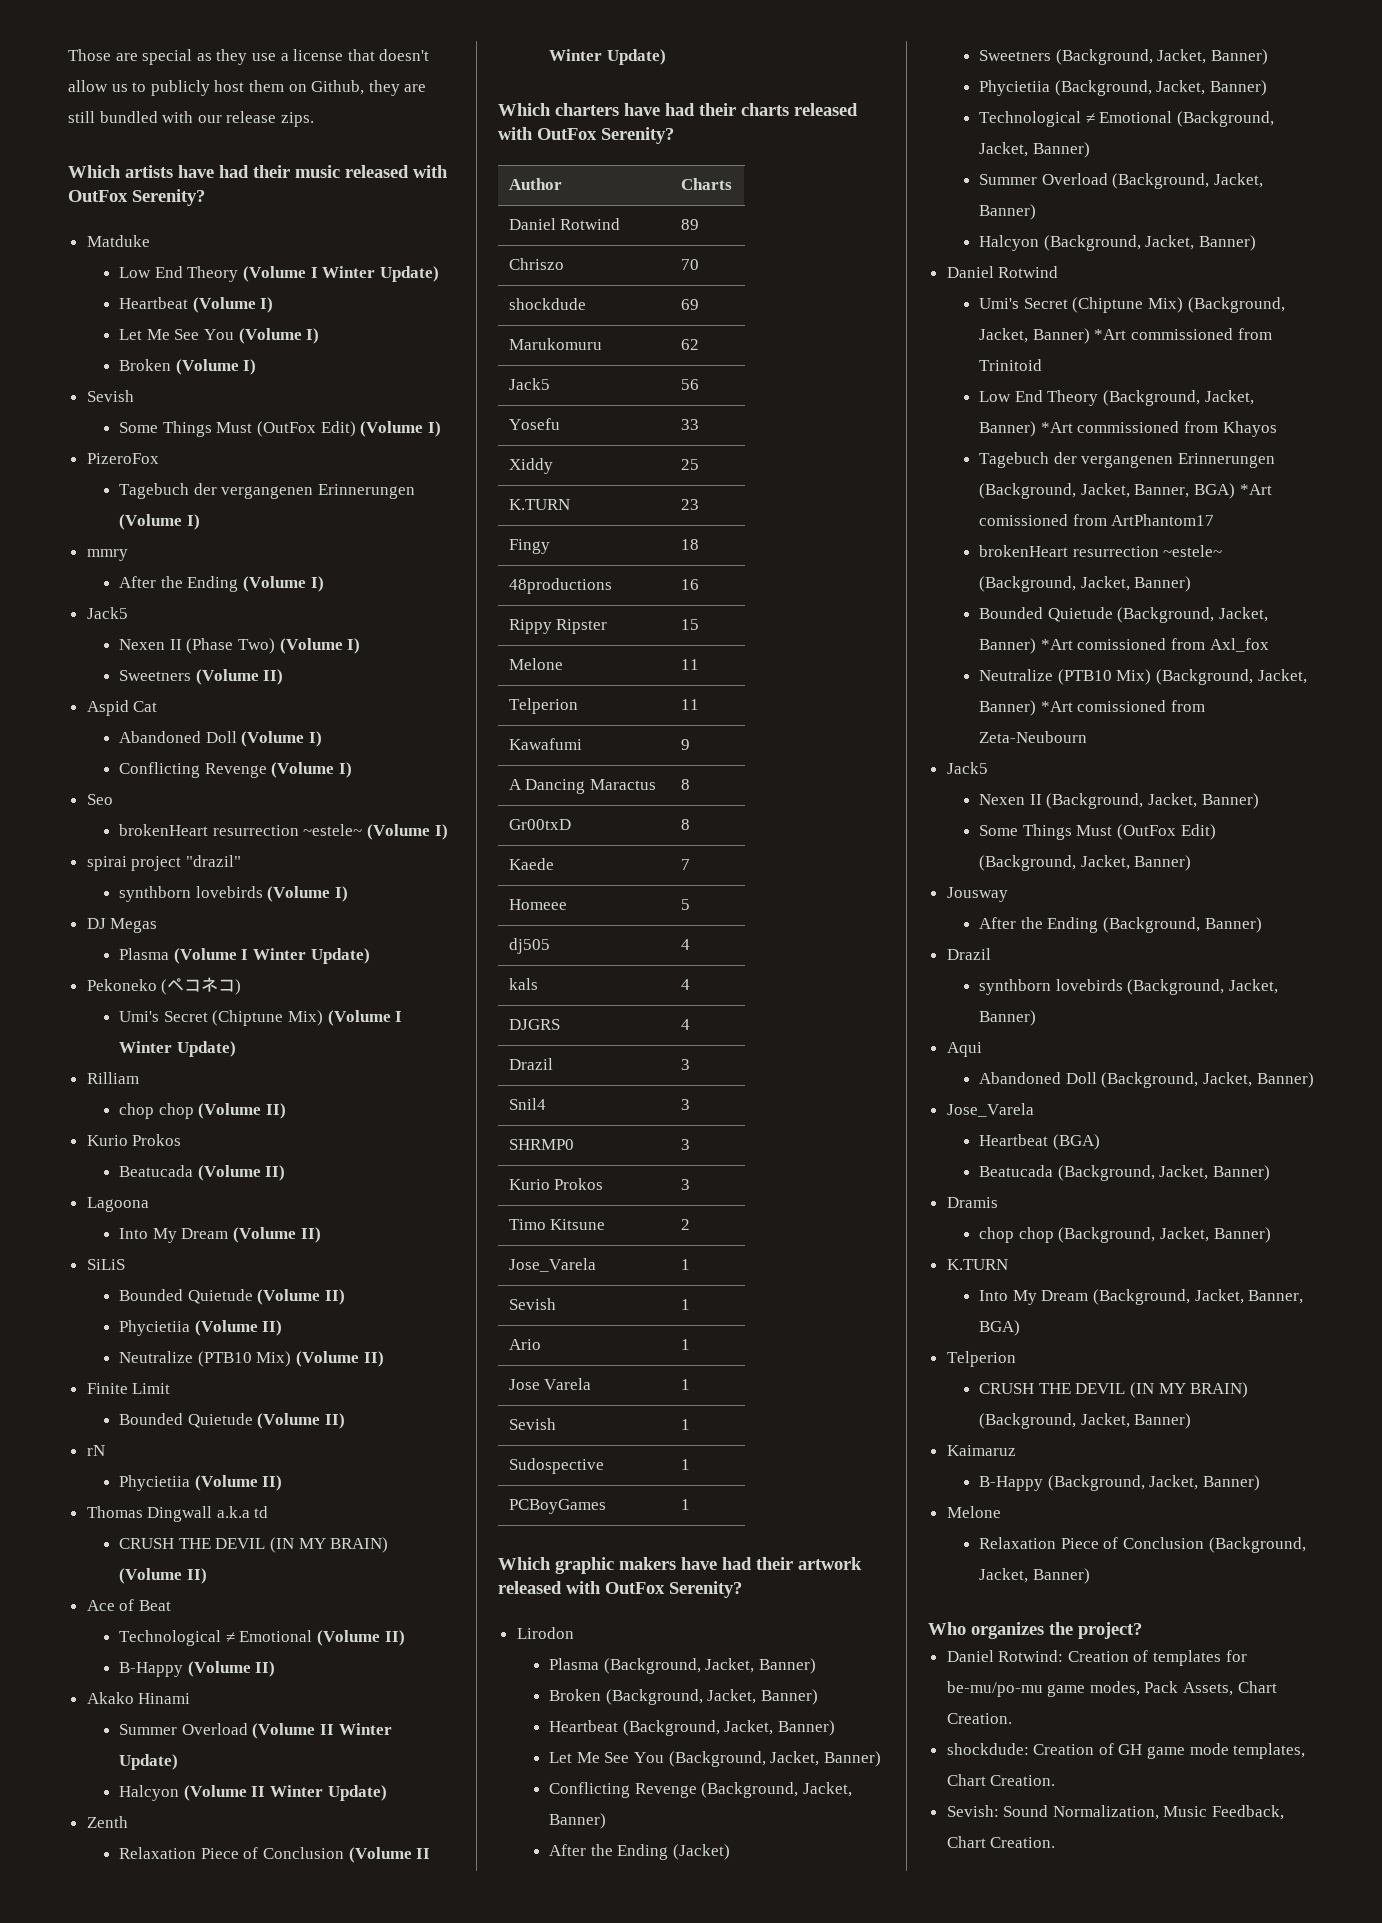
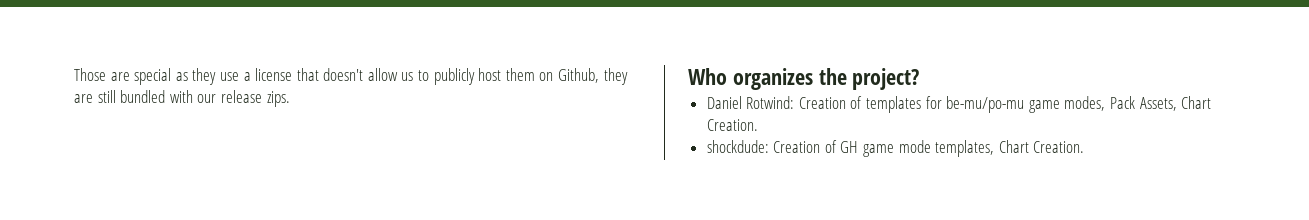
[68,165,448,178] [68,189,205,206] [86,235,150,247] [119,266,439,282] [119,297,274,313] [119,328,320,344] [119,359,257,375] [86,390,134,402] [119,421,441,437] [86,453,159,464] [119,483,415,499] [119,514,200,530] [86,549,128,561] [119,576,324,592] [86,607,128,619] [119,638,361,654] [119,669,284,685] [86,700,158,716] [119,731,322,747] [119,762,352,778] [86,794,113,805] [119,824,448,840] [86,855,241,871] [119,886,348,902] [86,918,158,933] [119,948,370,964] [86,977,242,995] [119,1010,403,1026] [119,1041,236,1057] [86,1072,139,1084] [119,1103,286,1119] [86,1134,182,1146] [119,1165,286,1181] [86,1197,149,1212] [119,1227,321,1243] [86,1259,125,1270] [119,1289,345,1305] [119,1320,283,1336] [119,1351,384,1367] [86,1383,171,1394] [119,1413,345,1429] [86,1445,105,1456] [119,1475,283,1491] [86,1506,269,1522] [119,1537,389,1553] [119,1568,207,1584] [86,1599,171,1611] [119,1630,405,1646] [119,1661,276,1677] [86,1692,191,1704] [119,1723,392,1739] [119,1754,179,1770] [119,1785,387,1801] [86,1816,128,1828] [119,1847,431,1863] [549,49,666,65] [498,103,858,116] [498,127,674,144] [508,178,562,190] [680,178,732,190] [508,218,621,230] [680,219,699,230] [508,258,564,270] [680,259,699,270] [508,298,586,310] [680,299,699,310] [508,338,602,350] [680,339,699,350] [508,378,550,390] [680,379,699,390] [508,418,560,430] [680,419,699,430] [508,458,553,474] [680,459,699,470] [508,499,570,510] [680,499,699,510] [508,539,550,554] [680,539,699,550] [508,578,612,594] [680,579,699,590] [508,619,608,634] [680,619,699,630] [508,658,563,670] [680,659,699,670] [508,698,578,714] [680,699,699,710] [508,738,582,750] [680,739,690,750] [508,779,657,794] [680,779,690,790] [508,819,571,830] [680,819,690,830] [508,858,554,870] [680,859,690,870] [508,899,567,910] [680,899,690,910] [508,938,550,954] [680,939,690,950] [508,978,538,990] [680,979,690,990] [508,1019,560,1030] [680,1019,690,1030] [508,1058,553,1070] [680,1059,690,1070] [508,1098,546,1110] [680,1099,690,1110] [508,1139,574,1150] [680,1139,690,1150] [508,1178,604,1190] [680,1179,690,1190] [508,1219,606,1230] [680,1219,690,1230] [508,1258,596,1272] [680,1259,690,1270] [508,1298,556,1310] [680,1299,690,1310] [508,1339,541,1350] [680,1339,690,1350] [508,1378,592,1390] [680,1379,690,1390] [508,1418,556,1430] [680,1419,690,1430] [508,1458,604,1474] [680,1459,690,1470] [508,1499,606,1514] [680,1499,690,1510] [498,1557,862,1574] [498,1581,742,1598] [516,1627,574,1639] [549,1658,816,1674] [549,1689,818,1705] [549,1720,835,1736] [549,1751,881,1767] [549,1782,852,1798] [549,1813,607,1829] [549,1844,730,1860] [979,49,1268,65] [979,80,1267,96] [979,111,1274,127] [979,142,1090,158] [979,173,1263,189] [979,204,1037,220] [979,235,1256,251] [946,266,1059,278] [979,297,1285,313] [979,328,1272,344] [979,359,1043,371] [979,390,1254,406] [979,421,1277,437] [979,452,1275,468] [979,483,1272,499] [979,514,1215,526] [979,545,1223,557] [979,576,1192,592] [979,607,1268,623] [979,638,1269,654] [979,669,1307,685] [979,700,1205,716] [979,731,1088,743] [946,762,988,774] [979,793,1259,809] [979,824,1216,840] [979,855,1192,871] [946,887,1008,902] [979,917,1262,933] [946,948,991,960] [979,979,1278,995] [979,1010,1037,1026] [946,1042,982,1057] [979,1072,1314,1088] [946,1103,1034,1117] [979,1134,1100,1150] [979,1165,1270,1181] [946,1197,998,1208] [979,1227,1271,1243] [946,1259,1008,1270] [979,1289,1304,1305] [979,1320,1021,1336] [946,1351,1016,1367] [979,1382,1249,1398] [979,1413,1192,1429] [946,1445,1016,1456] [979,1475,1260,1491] [946,1506,1001,1518] [979,1537,1306,1553] [979,1568,1090,1584] // Which artists have had their music released with OutFox Serenity? // Matduke // Low End Theory (Volume I Winter Update) // Heartbeat (Volume I) // Let Me See You (Volume I) // Broken (Volume I) // Sevish // Some Things Must (OutFox Edit) (Volume I) // PizeroFox // Tagebuch der vergangenen Erinnerungen (Volume I) // mmry // After the Ending (Volume I) // Jack5 // Nexen II (Phase Two) (Volume I) // Sweetners (Volume II) // Aspid Cat // Abandoned Doll (Volume I) // Conflicting Revenge (Volume I) // Seo // brokenHeart resurrection ~estele~ (Volume I) // spirai project "drazil" // synthborn lovebirds (Volume I) // DJ Megas // Plasma (Volume I Winter Update) // Pekoneko (ペコネコ) // Umi's Secret (Chiptune Mix) (Volume I Winter Update) // Rilliam // chop chop (Volume II) // Kurio Prokos // Beatucada (Volume II) // Lagoona // Into My Dream (Volume II) // SiLiS // Bounded Quietude (Volume II) // Phycietiia (Volume II) // Neutralize (PTB10 Mix) (Volume II) // Finite Limit // Bounded Quietude (Volume II) // rN // Phycietiia (Volume II) // Thomas Dingwall a.k.a td // CRUSH THE DEVIL (IN MY BRAIN) (Volume II) // Ace of Beat // Technological ≠ Emotional (Volume II) // B-Happy (Volume II) // Akako Hinami // Summer Overload (Volume II Winter Update) // Halcyon (Volume II Winter Update) // Zenth // Relaxation Piece of Conclusion (Volume II Winter Update) // Which charters have had their charts released with OutFox Serenity? // Author | Charts // Daniel Rotwind | 89 // Chriszo | 70 // shockdude | 69 // Marukomuru | 62 // Jack5 | 56 // Yosefu | 33 // Xiddy | 25 // K.TURN | 23 // Fingy | 18 // 48productions | 16 // Rippy Ripster | 15 // Melone | 11 // Telperion | 11 // Kawafumi | 9 // A Dancing Maractus | 8 // Gr00txD | 8 // Kaede | 7 // Homeee | 5 // dj505 | 4 // kals | 4 // DJGRS | 4 // Drazil | 3 // Snil4 | 3 // SHRMP0 | 3 // Kurio Prokos | 3 // Timo Kitsune | 2 // Jose_Varela | 1 // Sevish | 1 // Ario | 1 // Jose Varela | 1 // Sevish | 1 // Sudospective | 1 // PCBoyGames | 1 // Which graphic makers have had their artwork released with OutFox Serenity? // Lirodon // Plasma (Background, Jacket, Banner) // Broken (Background, Jacket, Banner) // Heartbeat (Background, Jacket, Banner) // Let Me See You (Background, Jacket, Banner) // Conflicting Revenge (Background, Jacket, Banner) // After the Ending (Jacket) // Sweetners (Background, Jacket, Banner) // Phycietiia (Background, Jacket, Banner) // Technological ≠ Emotional (Background, Jacket, Banner) // Summer Overload (Background, Jacket, Banner) // Halcyon (Background, Jacket, Banner) // Daniel Rotwind // Umi's Secret (Chiptune Mix) (Background, Jacket, Banner) *Art commissioned from Trinitoid // Low End Theory (Background, Jacket, Banner) *Art commissioned from Khayos // Tagebuch der vergangenen Erinnerungen (Background, Jacket, Banner, BGA) *Art comissioned from ArtPhantom17 // brokenHeart resurrection ~estele~ (Background, Jacket, Banner) // Bounded Quietude (Background, Jacket, Banner) *Art comissioned from Axl_fox // Neutralize (PTB10 Mix) (Background, Jacket, Banner) *Art comissioned from Zeta-Neubourn // Jack5 // Nexen II (Background, Jacket, Banner) // Some Things Must (OutFox Edit) (Background, Jacket, Banner) // Jousway // After the Ending (Background, Banner) // Drazil // synthborn lovebirds (Background, Jacket, Banner) // Aqui // Abandoned Doll (Background, Jacket, Banner) // Jose_Varela // Heartbeat (BGA) // Beatucada (Background, Jacket, Banner) // Dramis // chop chop (Background, Jacket, Banner) // K.TURN // Into My Dream (Background, Jacket, Banner, BGA) // Telperion // CRUSH THE DEVIL (IN MY BRAIN) (Background, Jacket, Banner) // Kaimaruz // B-Happy (Background, Jacket, Banner) // Melone // Relaxation Piece of Conclusion (Background, Jacket, Banner) -> (290, 99) none
[946,1805,1285,1820] [946,1836,1056,1848] // Sevish: Sound Normalization, Music Feedback, Chart Creation. -> (1085, 147) none

